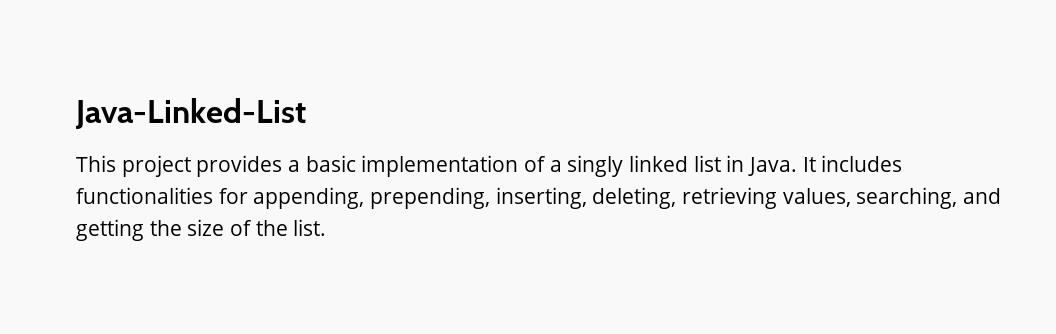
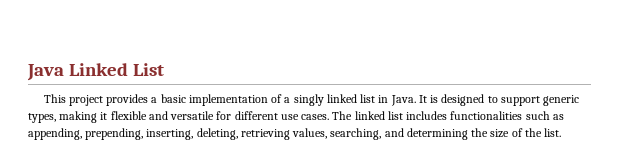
[75,98,306,129] Java-Linked-List -> [27,63,164,81] Java Linked List
[821,155,903,172] [76,187,248,204] includes functionalities for -> [430,94,580,106] [28,111,564,123] is designed to support generic types, making it flexible and versatile for different use cases. The linked list includes functionalities such as
[76,219,144,241] getting -> [406,128,468,140] determining

